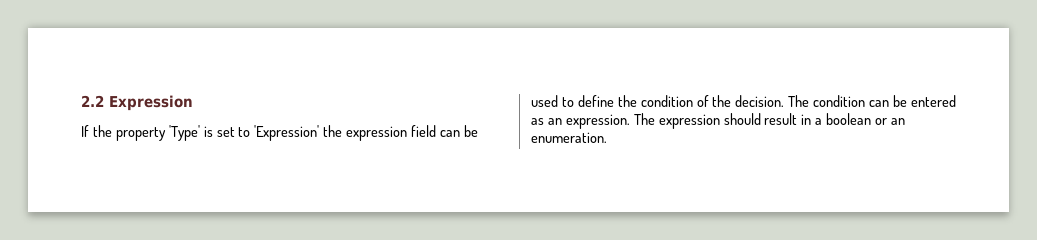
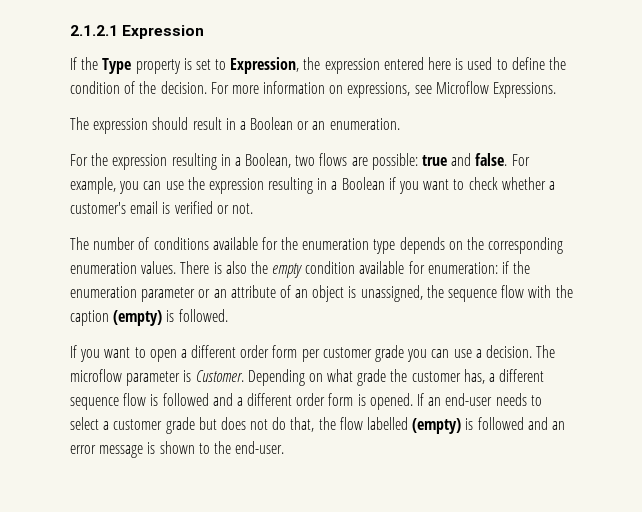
[81,95,104,107] 2.2 -> [70,25,118,36] 2.1.2.1
[115,125,200,141] property 'Type' -> [102,58,181,74] Type property
[254,125,478,141] 'Expression' the expression field can be -> [230,57,464,74] Expression, the expression entered here is
[788,95,956,107] [531,114,630,129] The condition can be entered as an expression. -> [210,81,557,98] For more information on expressions, see Microflow Expressions. //
[826,113,872,125] boolean -> [250,117,294,130] Boolean
(607, 137) none -> [70,153,530,170] [70,177,555,194] [70,201,253,214] [70,237,564,254] [70,261,531,278] [70,285,573,302] [70,309,228,326] [70,345,556,362] [70,369,545,386] [70,393,542,410] [70,417,565,434] [70,441,285,458] // For the expression resulting in a Boolean, two flows are possible: true and false. For example, you can use the expression resulting in a Boolean if you want to check whether a customer's email is verified or not. // The number of conditions available for the enumeration type depends on the corresponding enumeration values. There is also the empty condition available for enumeration: if the enumeration parameter or an attribute of an object is unassigned, the sequence flow with the caption (empty) is followed. // If you want to open a different order form per customer grade you can use a decision. The microflow parameter is Customer. Depending on what grade the customer has, a different sequence flow is followed and a different order form is opened. If an end-user needs to select a customer grade but does not do that, the flow labelled (empty) is followed and an error message is shown to the end-user.

